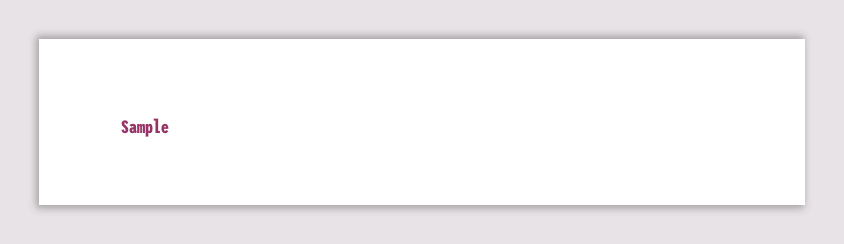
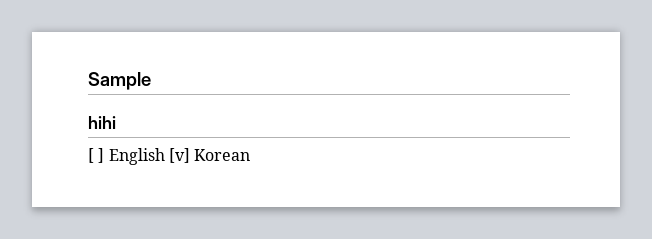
(169, 127) none -> [88,116,116,129] [88,148,251,165] // hihi // [ ] English [v] Korean

